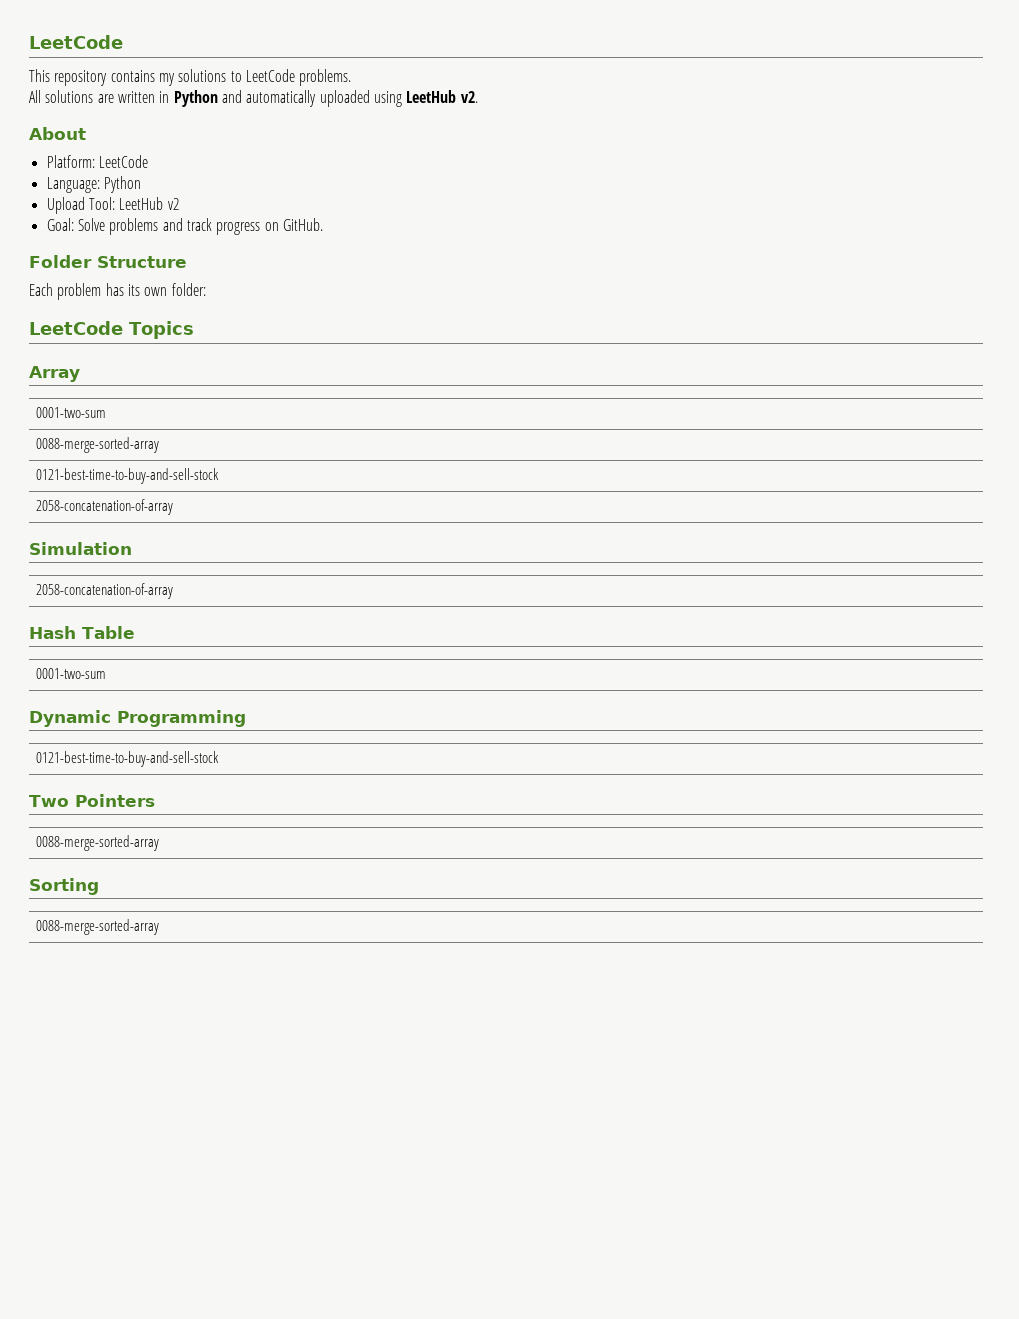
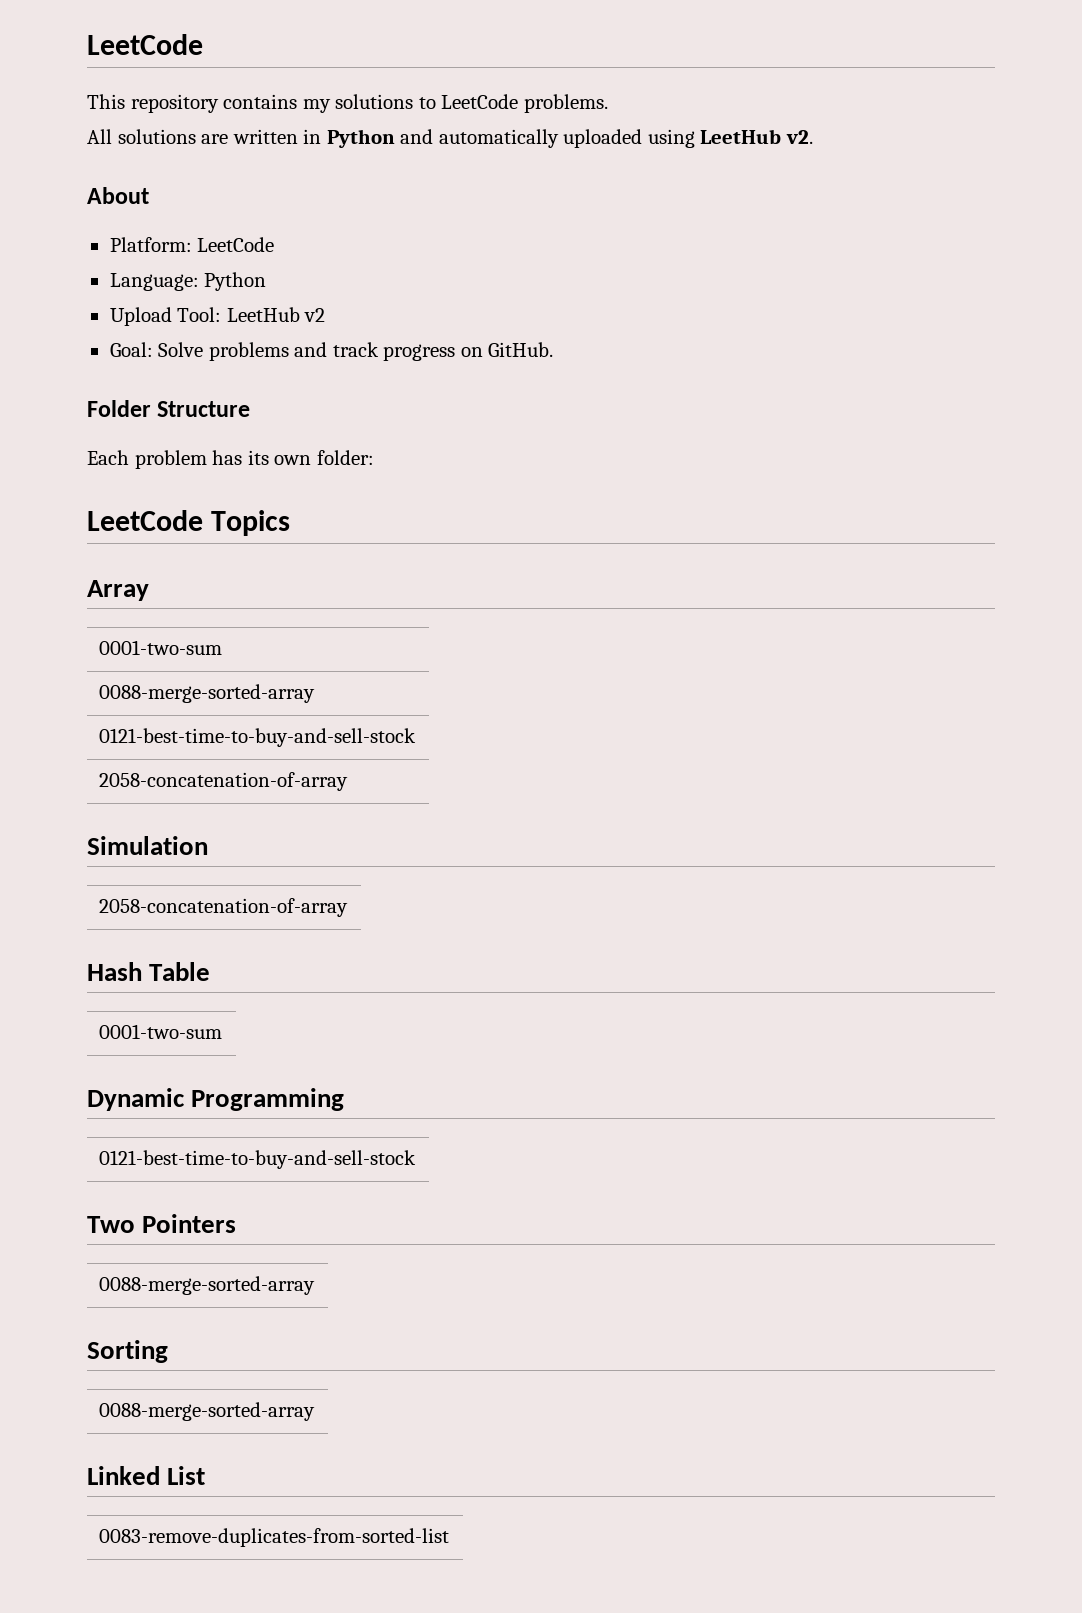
(160, 927) none -> [87,1466,206,1485] [99,1528,450,1547] // Linked List // 0083-remove-duplicates-from-sorted-list

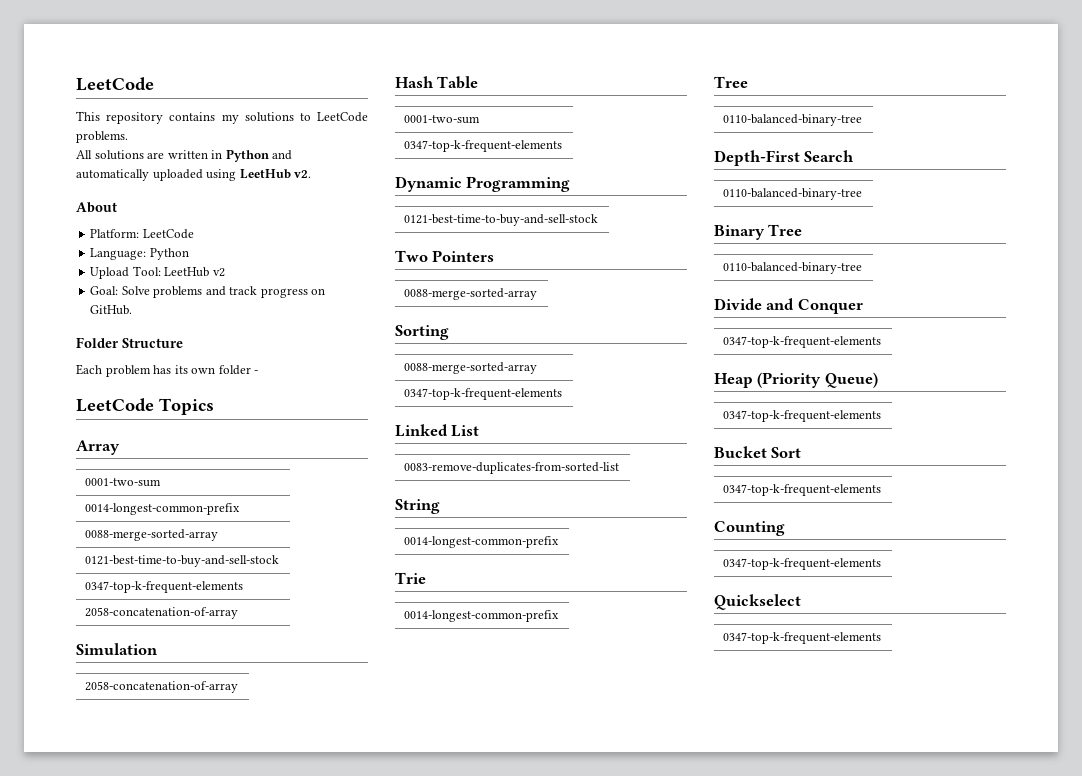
[316,450,374,465] folder: -> [218,365,259,375] folder -
(223, 647) none -> [85,503,241,515] // 0014-longest-common-prefix
(417, 737) none -> [85,581,244,593] // 0347-top-k-frequent-elements
(223, 1031) none -> [404,140,563,152] // 0347-top-k-frequent-elements
(316, 1411) none -> [404,388,563,400] // 0347-top-k-frequent-elements
(450, 1537) none -> [395,499,440,514] [404,536,560,548] [395,572,426,584] [404,610,560,622] [714,76,748,88] [723,114,863,126] [714,150,855,166] [723,188,863,200] [714,224,803,240] [723,262,863,274] [714,298,863,314] [723,336,882,348] [714,372,878,388] [723,410,882,422] [714,446,802,458] [723,484,882,496] [714,521,785,536] [723,558,882,570] [714,594,801,610] [723,632,882,644] // String // 0014-longest-common-prefix // Trie // 0014-longest-common-prefix // Tree // 0110-balanced-binary-tree // Depth-First Search // 0110-balanced-binary-tree // Binary Tree // 0110-balanced-binary-tree // Divide and Conquer // 0347-top-k-frequent-elements // Heap (Priority Queue) // 0347-top-k-frequent-elements // Bucket Sort // 0347-top-k-frequent-elements // Counting // 0347-top-k-frequent-elements // Quickselect // 0347-top-k-frequent-elements

